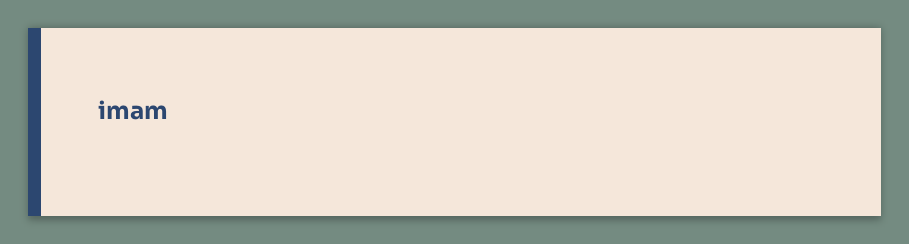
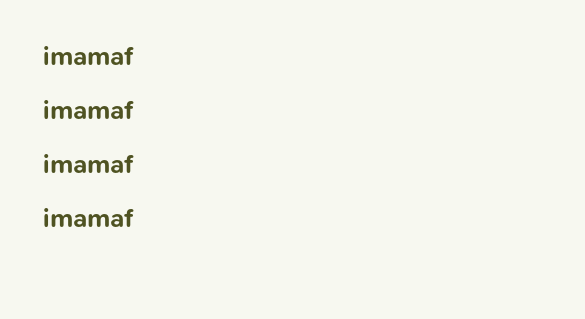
[98,100,168,120] imam -> [43,46,135,65] [43,100,135,119] [43,154,135,173] [43,208,135,227] imamaf // imamaf // imamaf // imamaf

